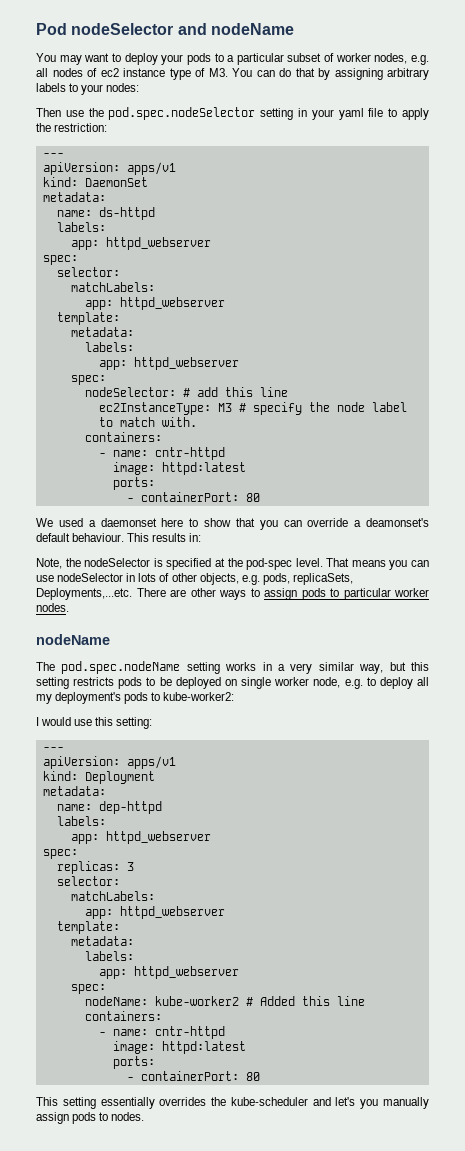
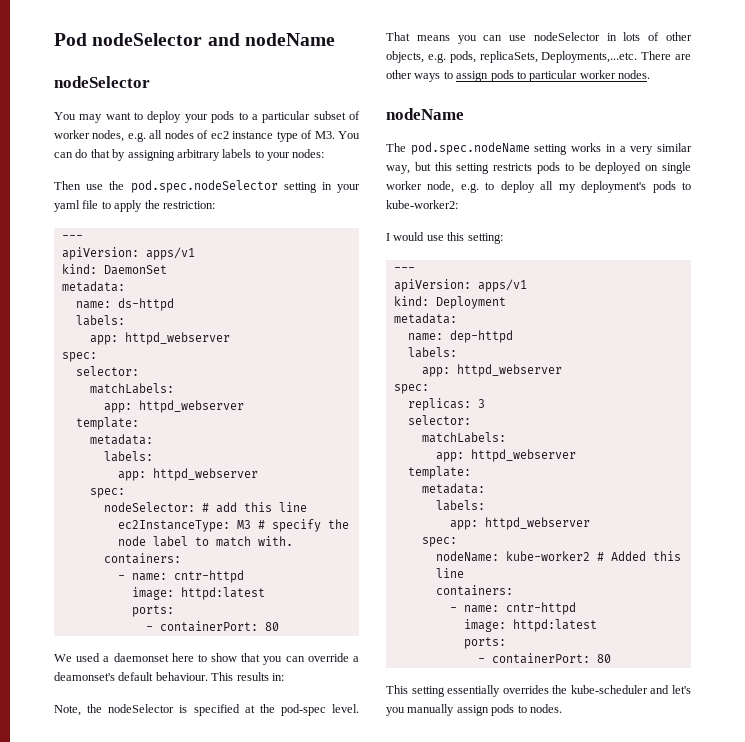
(294, 29) none -> [54,76,150,88] // nodeSelector

